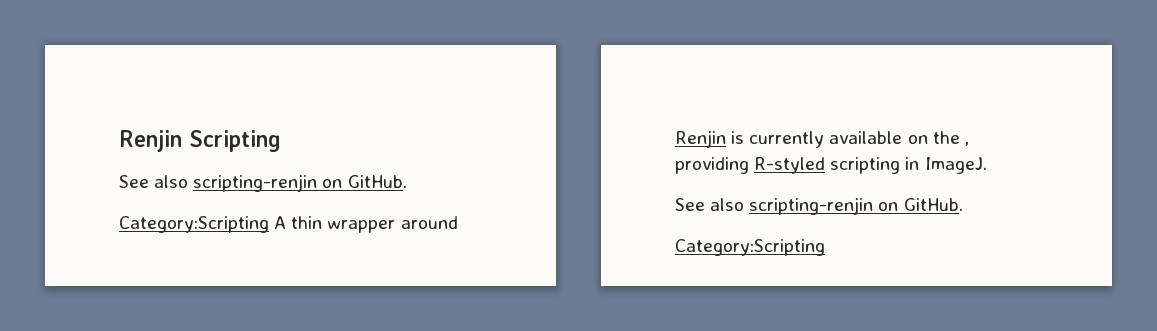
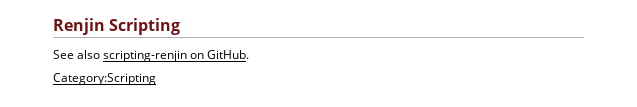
[119,216,458,233] [675,130,969,148] [675,157,987,174] [675,197,963,215] // Category:Scripting A thin wrapper around Renjin is currently available on the , providing R-styled scripting in ImageJ. // See also scripting-renjin on GitHub. -> (250, 54) none

